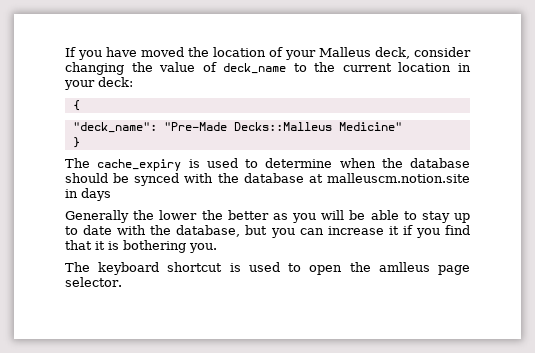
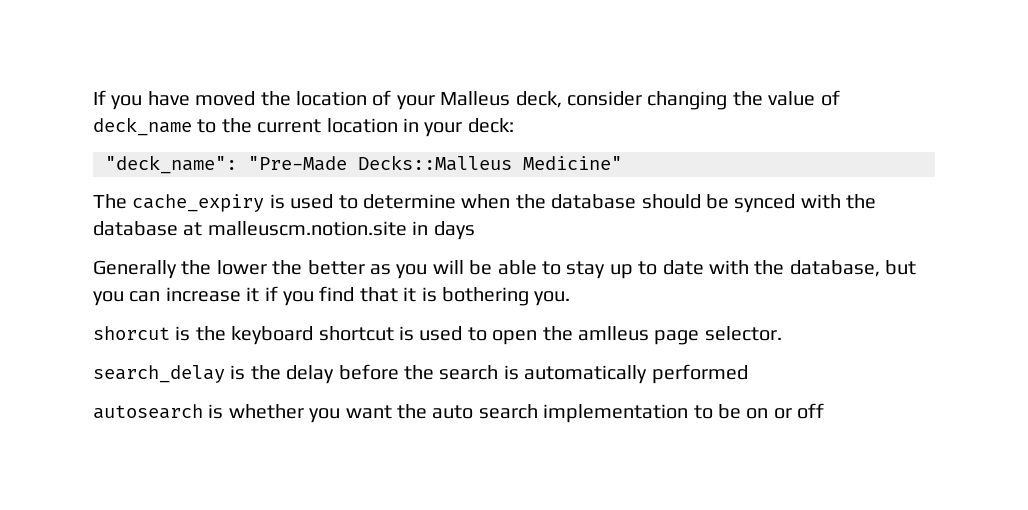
[72,100,80,111] // { -> (514, 125) none
[72,137,80,148] // } -> (622, 163) none
[65,262,90,272] The -> [93,326,226,341] shorcut is the
(122, 282) none -> [93,364,748,384] [93,403,825,423] // search_delay is the delay before the search is automatically performed // autosearch is whether you want the auto search implementation to be on or off

